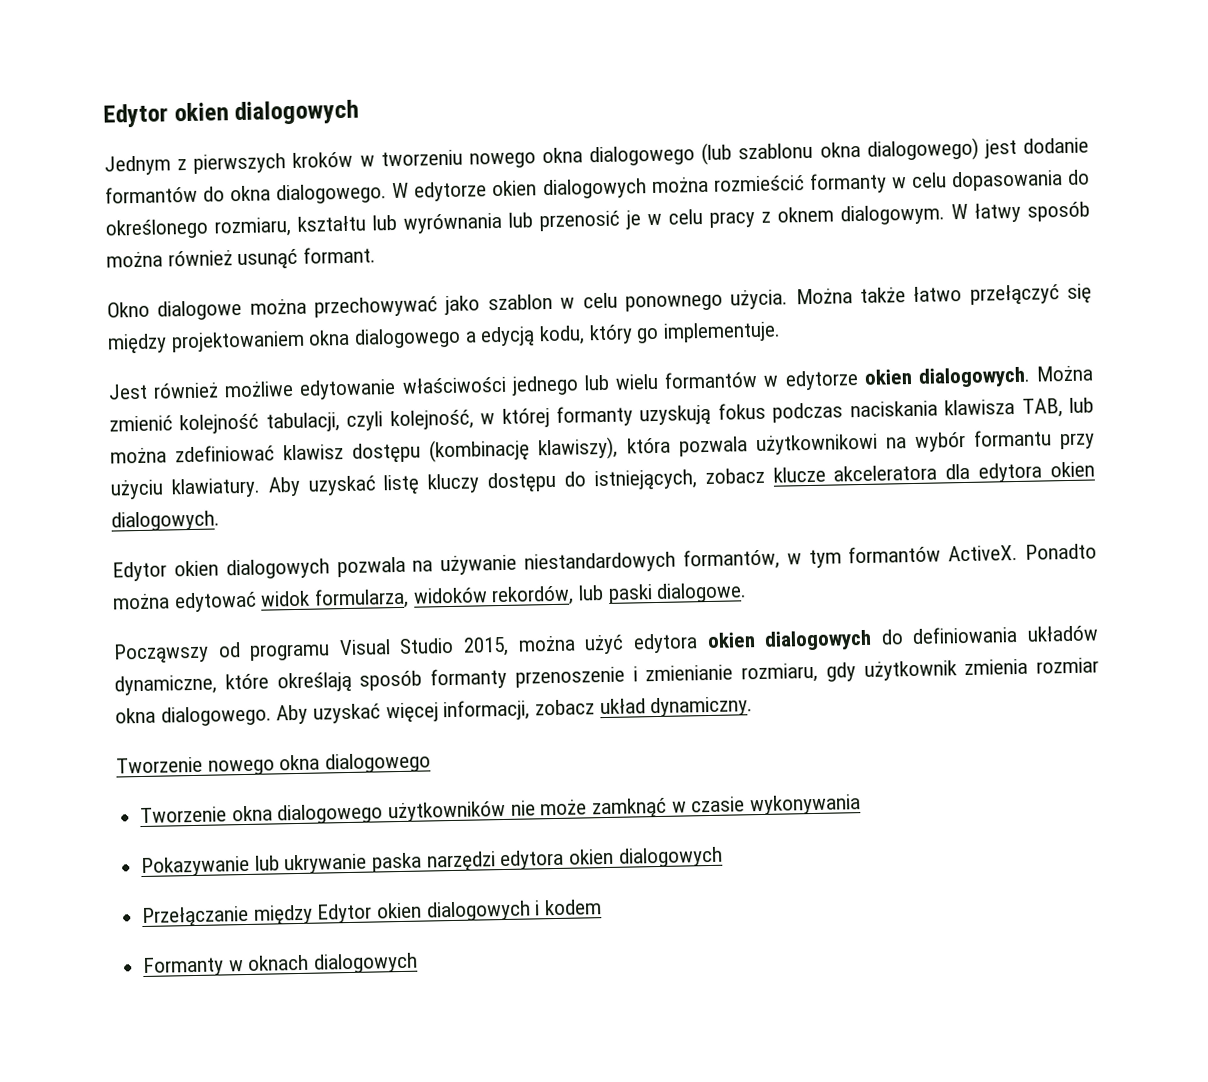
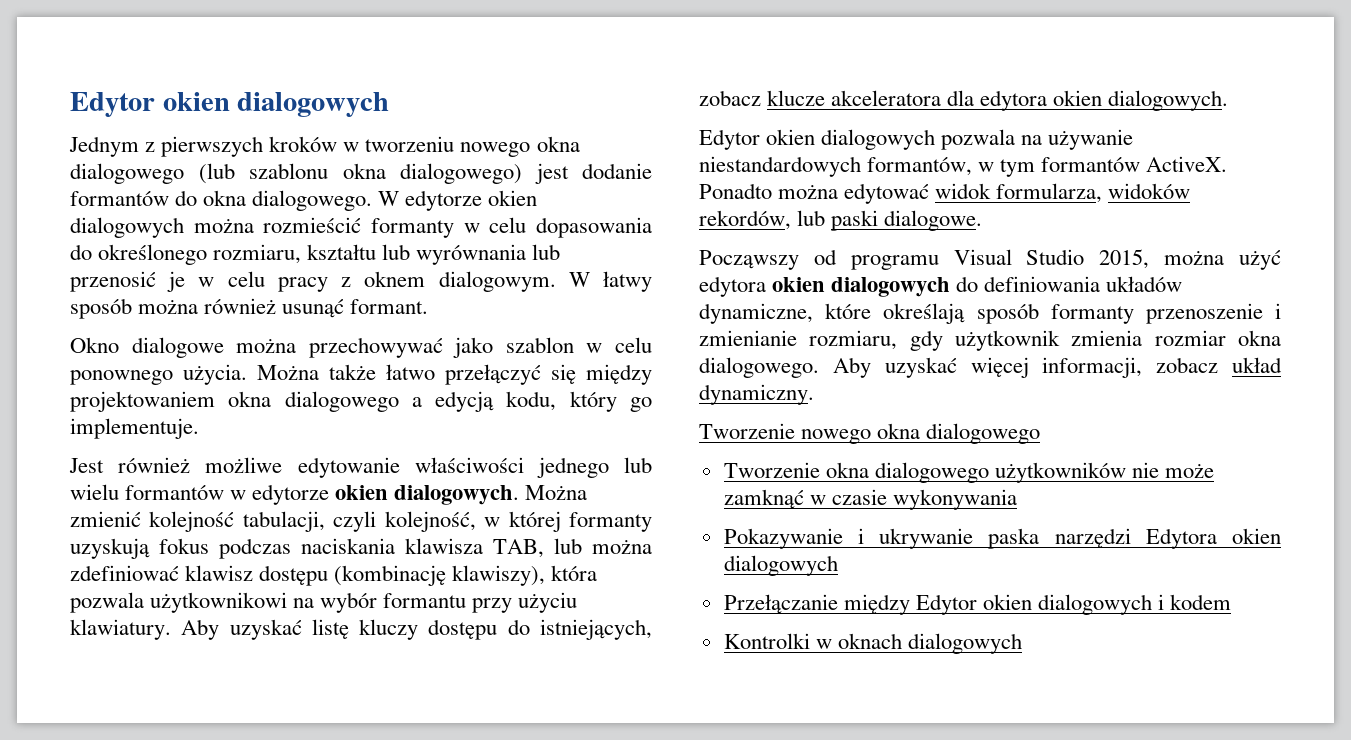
[254,855,280,871] lub -> [857,528,864,544] i
[499,849,565,871] edytora -> [1145,528,1217,549] Edytora
[142,956,225,978] Formanty -> [723,633,810,649] Kontrolki

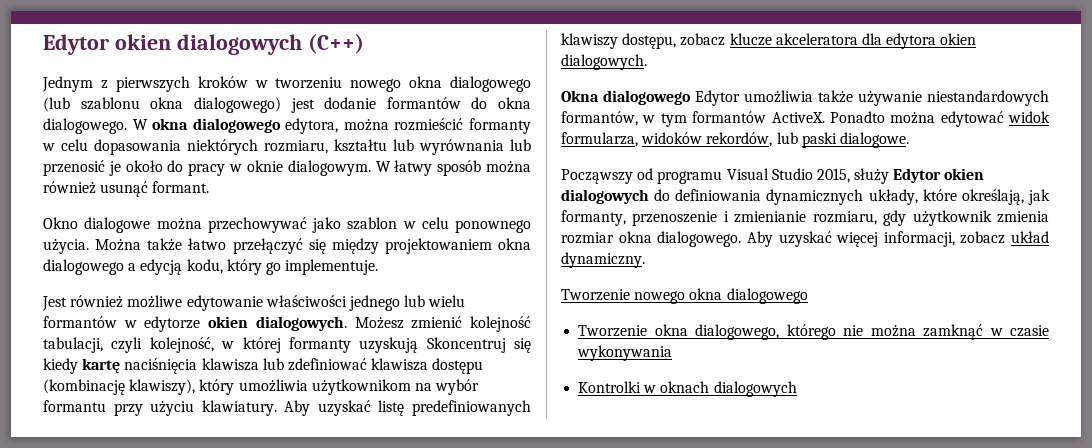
[70,92,390,117] Edytor okien dialogowych -> [43,33,364,55] Edytor okien dialogowych (C++)
[405,190,538,211] [70,217,184,238] edytorze okien dialogowych -> [152,118,339,134] okna dialogowego edytora,
[70,244,208,265] do określonego -> [187,139,258,155] niektórych
[198,271,426,292] w celu pracy z oknem -> [125,160,283,176] około do pracy w oknie
[525,485,588,500] Można -> [354,317,404,329] Możesz
[159,538,652,559] [70,565,598,586] [70,592,288,613] fokus podczas naciskania klawisza TAB, lub można zdefiniować klawisz dostępu (kombinację klawiszy), która pozwala użytkownikowi -> [426,337,531,353] [43,358,484,374] [43,379,411,395] Skoncentruj się kiedy kartę naciśnięcia klawisza lub zdefiniować klawisza dostępu (kombinację klawiszy), który umożliwia użytkownikom
[359,619,652,640] kluczy dostępu do istniejących, -> [411,400,531,416] [561,33,677,49] predefiniowanych klawiszy dostępu,
[699,129,1043,150] Edytor okien dialogowych pozwala na -> [561,90,853,106] Okna dialogowego Edytor umożliwia także
[1164,250,1281,270] [699,276,766,297] można użyć edytora -> [854,168,942,184] służy Edytor
[1106,276,1183,292] [699,303,1134,324] układów dynamiczne, które określają sposób formanty -> [766,189,1050,205] [561,210,626,226] dynamicznych układy, które określają, jak formanty,
[874,462,1215,483] dialogowego użytkowników nie może -> [695,324,916,340] dialogowego, którego nie można
[723,528,1281,549] [723,555,838,576] [723,594,1232,615] // Pokazywanie i ukrywanie paska narzędzi Edytora okien dialogowych // Przełączanie między Edytor okien dialogowych i kodem -> (673, 353) none

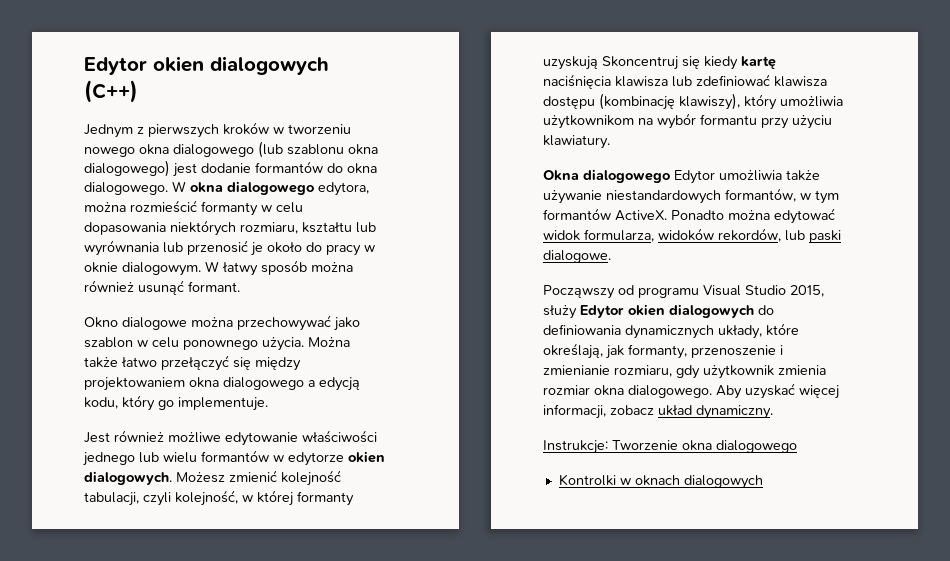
[284,400,531,416] [561,33,977,49] [561,54,647,70] Aby uzyskać listę predefiniowanych klawiszy dostępu, zobacz klucze akceleratora dla edytora okien dialogowych. -> (610, 142) none
[561,288,808,304] [578,324,1049,340] [577,345,673,361] Tworzenie nowego okna dialogowego // Tworzenie okna dialogowego, którego nie można zamknąć w czasie wykonywania -> [543,440,797,454] Instrukcje: Tworzenie okna dialogowego

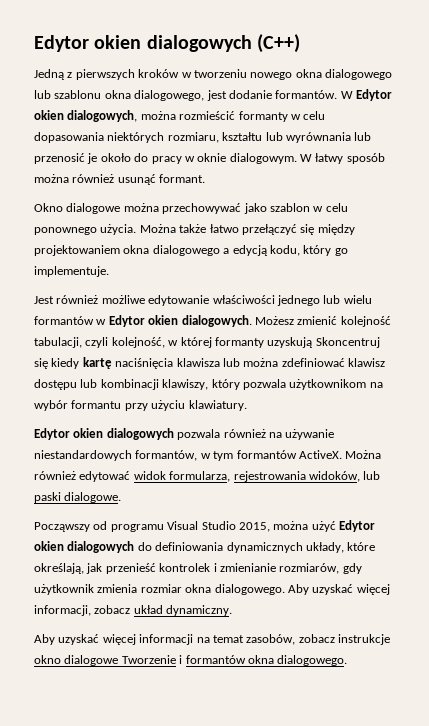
[84,124,133,138] Jednym -> [34,69,65,80] Jedną
[258,141,283,158] (lub -> [34,90,51,99] lub
[84,160,170,177] dialogowego) -> [134,90,205,101] dialogowego,
[255,161,377,174] [84,181,369,196] formantów do okna dialogowego. W okna dialogowego edytora, -> [275,89,392,101] [34,110,138,122] formantów. W Edytor okien dialogowych,
[288,452,344,466] edytorze -> [108,315,145,327] Edytor
[696,74,827,87] [543,93,843,110] zdefiniować klawisza dostępu (kombinację klawiszy), który umożliwia -> [243,358,385,367] [34,379,286,390] można zdefiniować klawisz dostępu lub kombinacji klawiszy, który pozwala
[543,169,820,184] Okna dialogowego Edytor umożliwia także -> [34,428,282,440] Edytor okien dialogowych pozwala również na
[671,210,770,220] Ponadto można -> [345,450,382,459] [34,471,76,480] Można również
[658,228,781,242] widoków rekordów, -> [233,471,360,482] rejestrowania widoków,
[543,305,577,319] służy -> [273,521,336,532] można użyć
[628,344,776,359] formanty, przenoszenie -> [105,563,211,574] przenieść kontrolek
[614,365,672,377] rozmiaru, -> [279,563,340,574] rozmiarów,
[543,440,797,454] [558,474,763,489] Instrukcje: Tworzenie okna dialogowego // Kontrolki w oknach dialogowych -> [34,634,390,645] [34,655,348,666] Aby uzyskać więcej informacji na temat zasobów, zobacz instrukcje okno dialogowe Tworzenie i formantów okna dialogowego.

